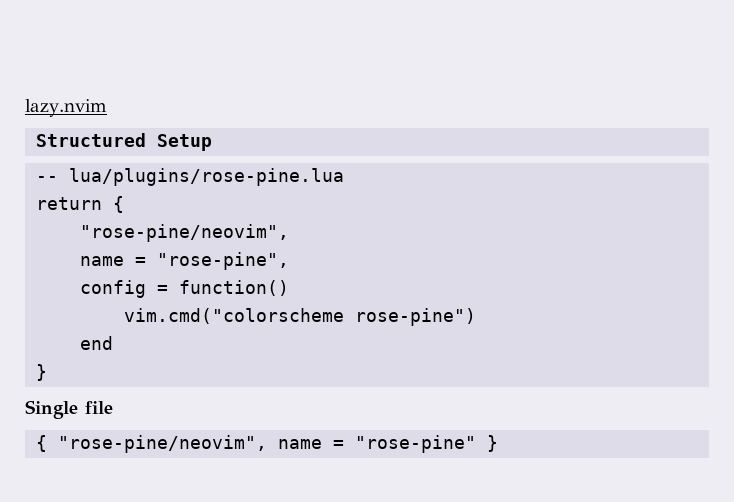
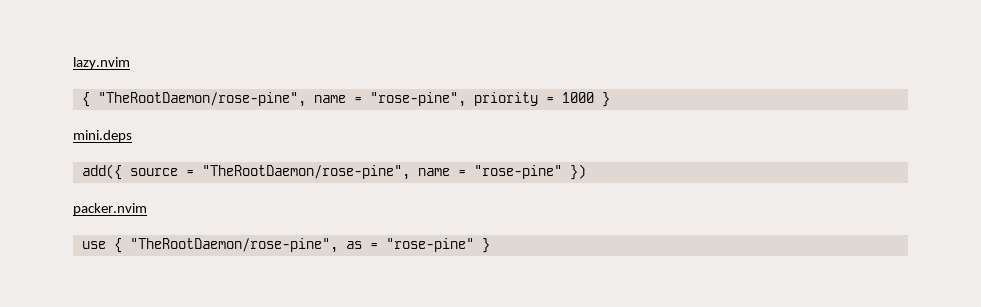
[36,133,213,151] [36,168,345,186] [36,196,125,213] [80,224,290,242] Structured Setup // -- lua/plugins/rose-pine.lua // return { // "rose-pine/neovim", // -> [81,92,306,107] { "TheRootDaemon/rose-pine",
[80,280,290,298] [124,308,477,326] [80,336,114,350] [36,364,48,381] [25,400,113,419] [36,435,323,453] // config = function() // vim.cmd("colorscheme rose-pine") // end // } // Single file // { "rose-pine/neovim", name -> [473,92,610,107] [73,130,132,142] [81,164,586,180] [73,203,147,215] [81,238,362,253] priority = 1000 } // mini.deps // add({ source = "TheRootDaemon/rose-pine", name = "rose-pine" }) // packer.nvim // use { "TheRootDaemon/rose-pine", as

